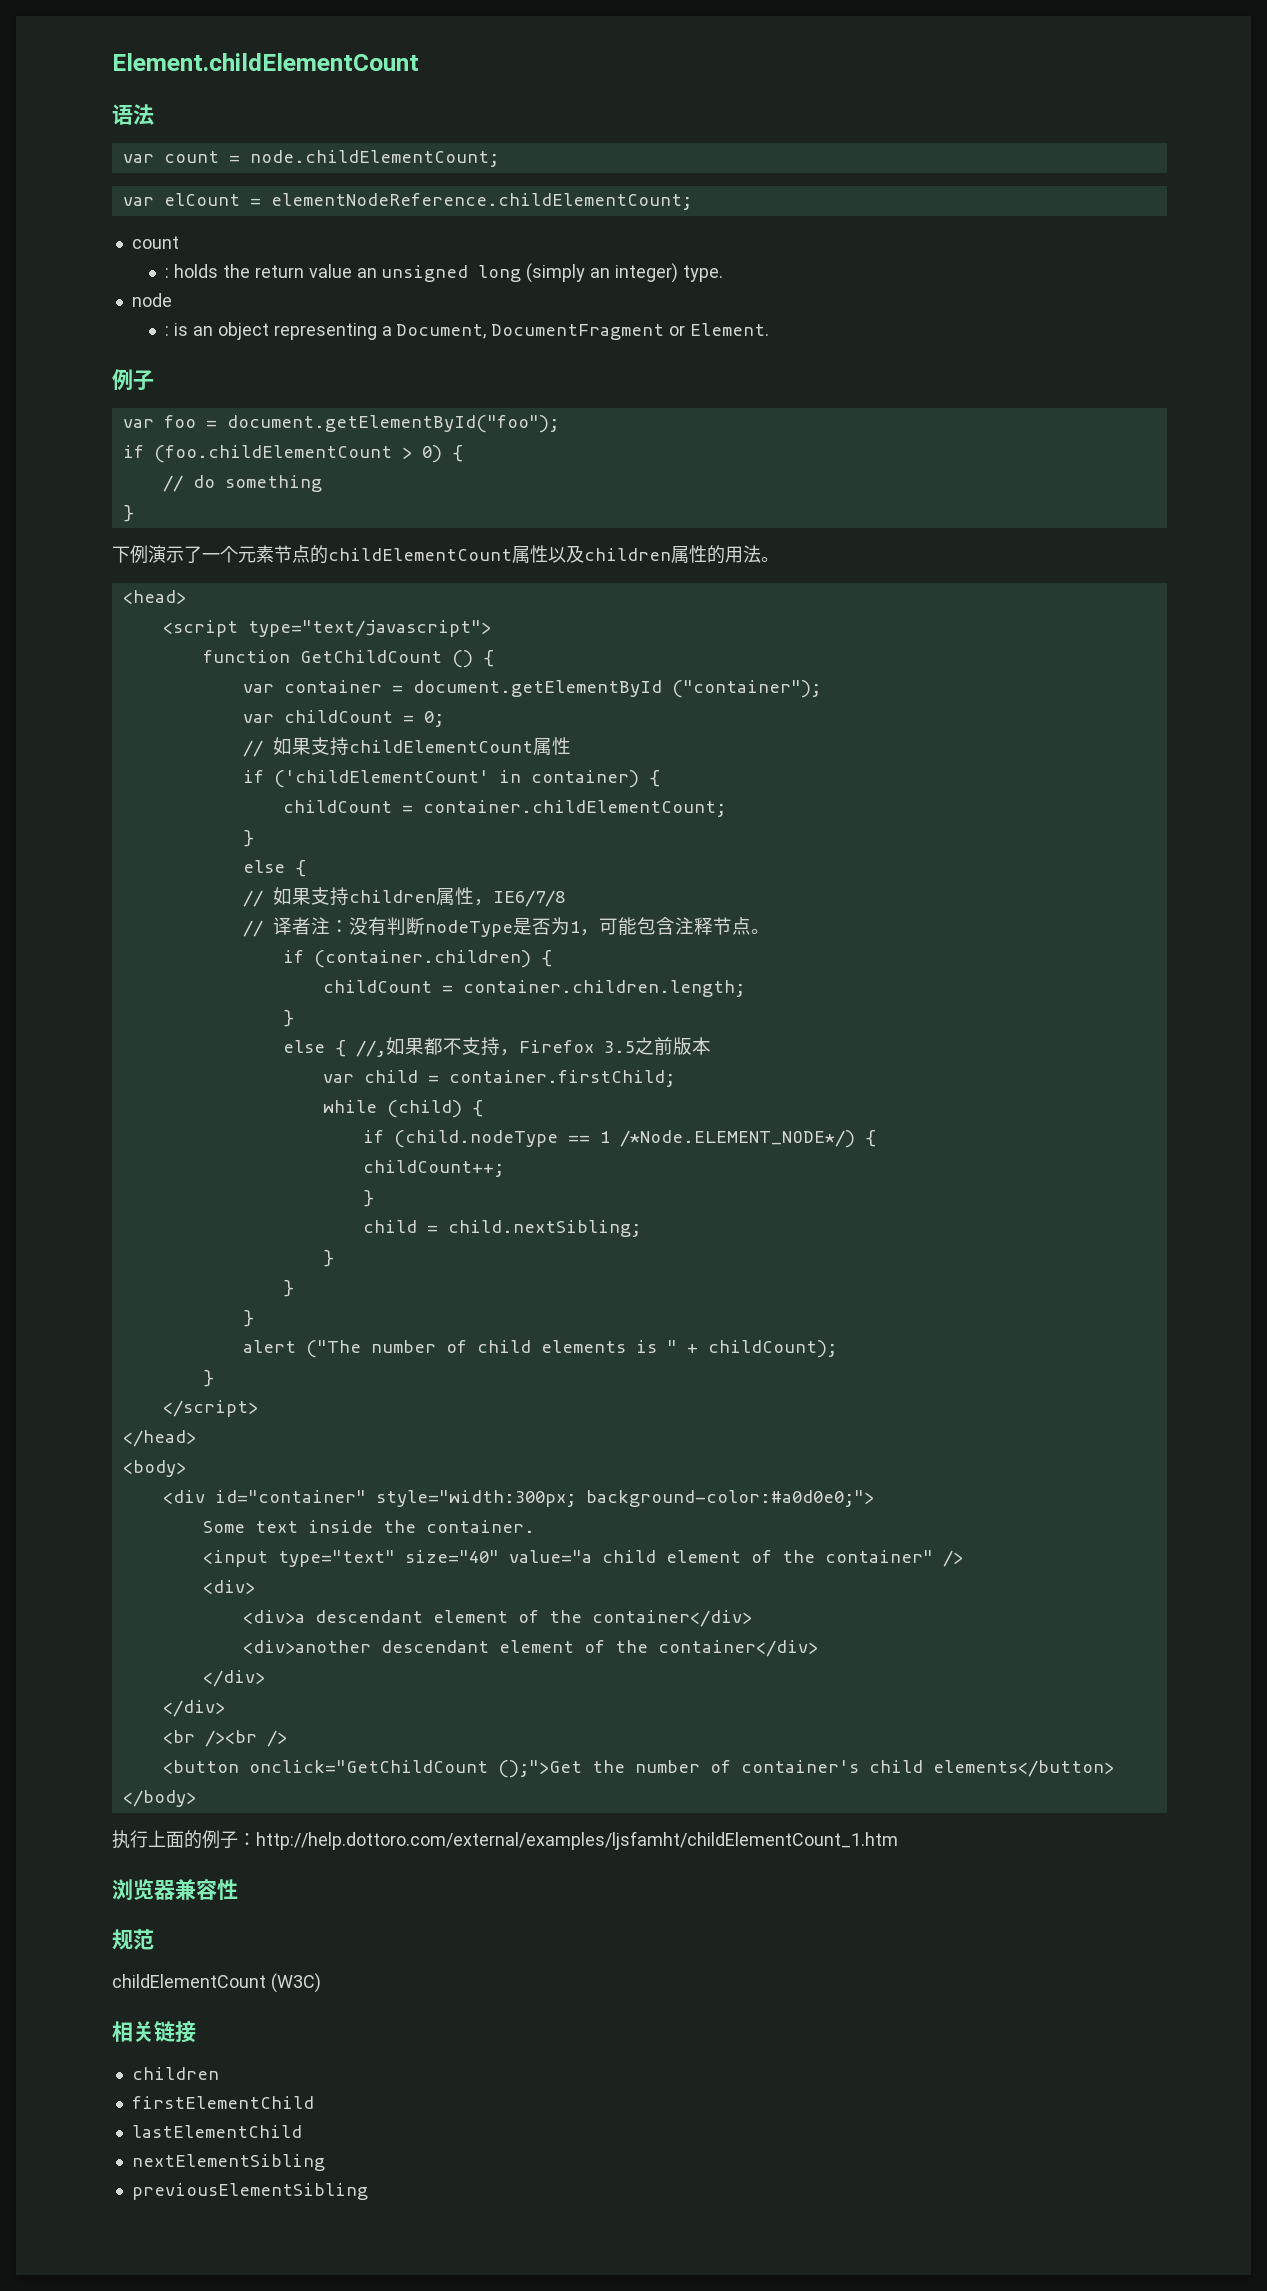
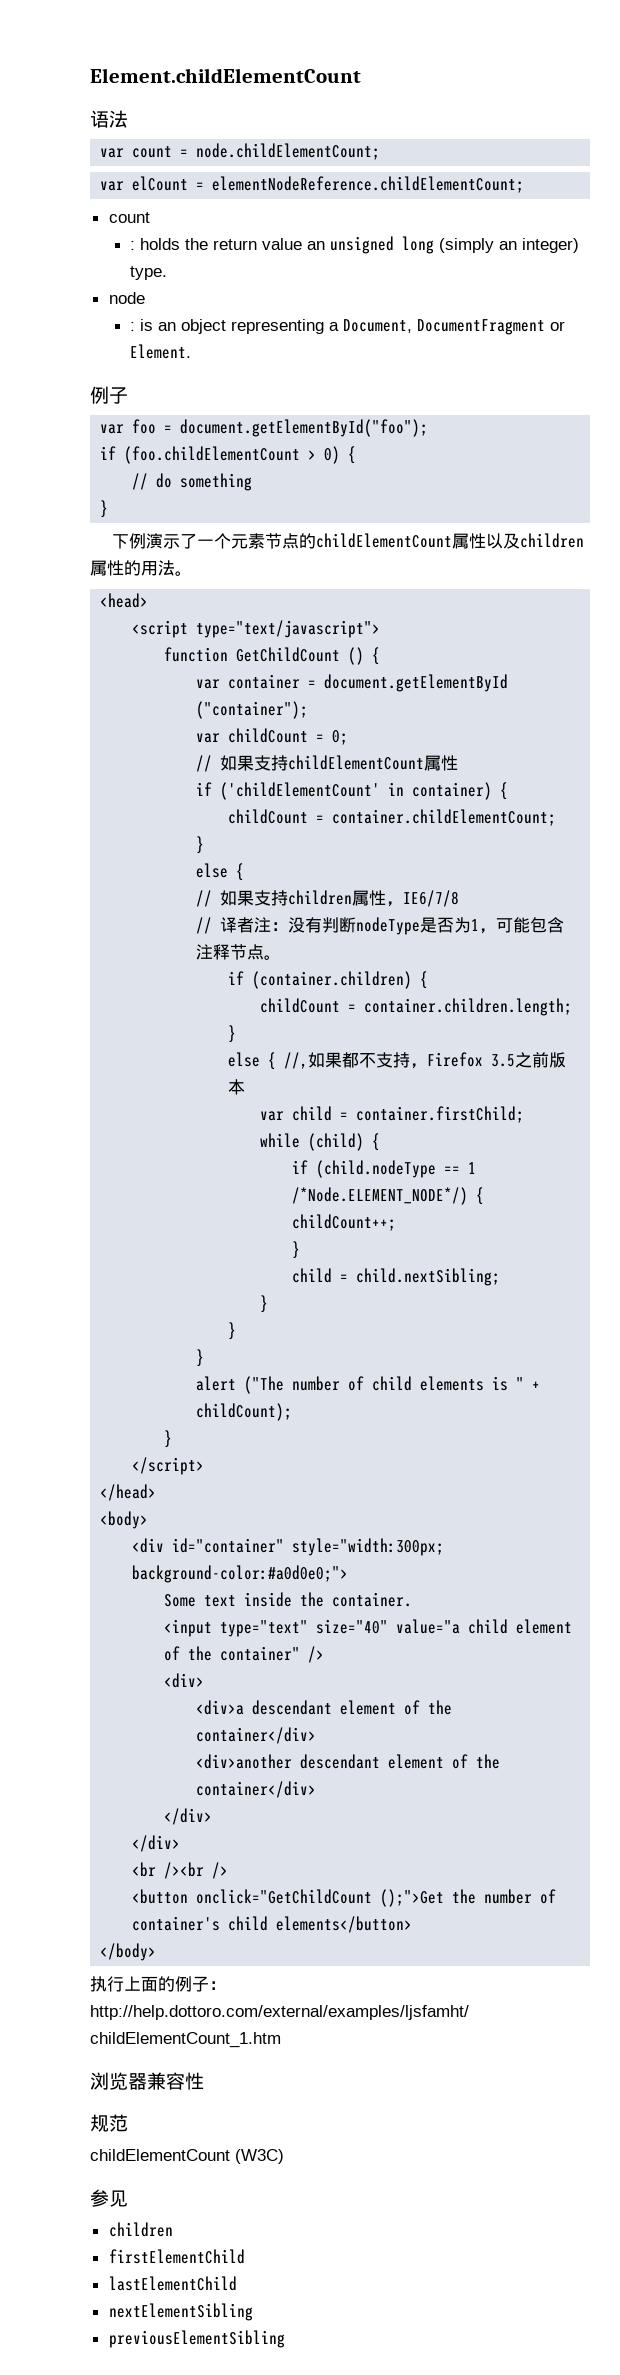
[112,2021,196,2043] 相关链接 -> [90,2189,128,2207] 参见

